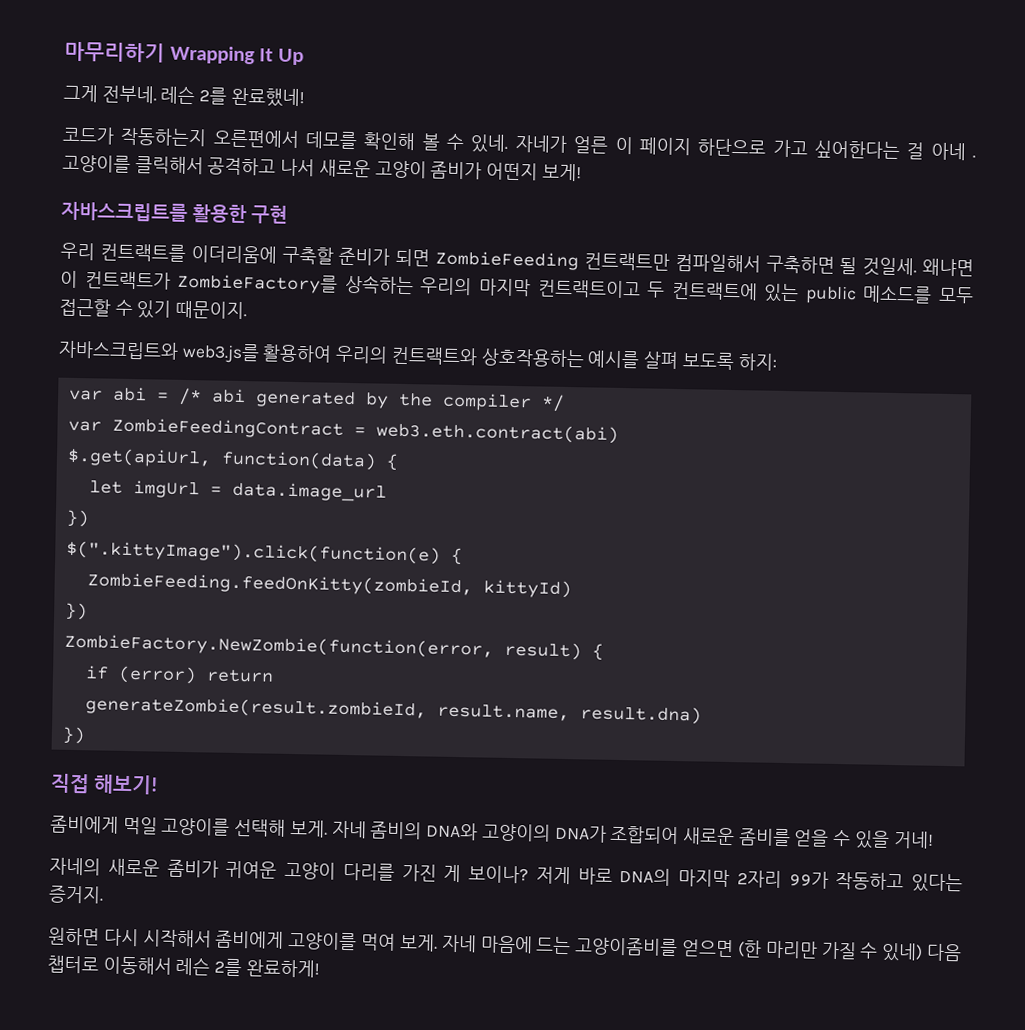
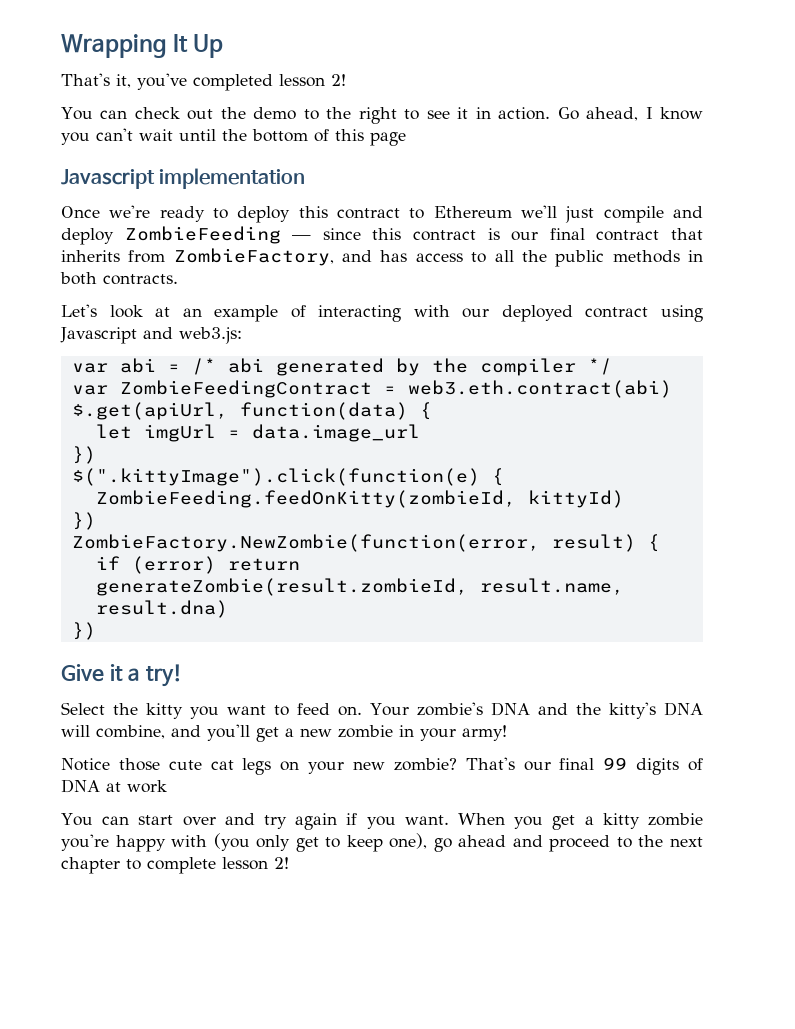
[64,41,165,63] 마무리하기 -> (61, 46) none
[63,84,305,108] [62,126,977,161] [62,154,582,182] [61,201,288,224] [60,242,975,277] [60,270,975,305] [59,298,248,320] [58,340,777,371] 그게 전부네. 레슨 2를 완료했네! // 코드가 작동하는지 오른편에서 데모를 확인해 볼 수 있네. 자네가 얼른 이 페이지 하단으로 가고 싶어한다는 걸 아네 . 고양이를 클릭해서 공격하고 나서 새로운 고양이 좀비가 어떤지 보게! // 자바스크립트를 활용한 구현 // 우리 컨트랙트를 이더리움에 구축할 준비가 되면 ZombieFeeding 컨트랙트만 컴파일해서 구축하면 될 것일세. 왜냐면 이 컨트랙트가 ZombieFactory를 상속하는 우리의 마지막 컨트랙트이고 두 컨트랙트에 있는 public 메소드를 모두 접근할 수 있기 때문이지. // 자바스크립트와 web3.js를 활용하여 우리의 컨트랙트와 상호작용하는 예시를 살펴 보도록 하지: -> [61,73,346,91] [61,107,703,124] [61,128,406,146] [61,168,306,189] [61,205,703,223] [61,226,704,245] [61,248,704,267] [60,272,178,285] [61,304,703,322] [60,327,242,344] That's it, you've completed lesson 2! // You can check out the demo to the right to see it in action. Go ahead, I know you can't wait until the bottom of this page // Javascript implementation // Once we're ready to deploy this contract to Ethereum we'll just compile and deploy ZombieFeeding — since this contract is our final contract that inherits from ZombieFactory, and has access to all the public methods in both contracts. // Let's look at an example of interacting with our deployed contract using Javascript and web3.js:
[50,773,160,795] [50,815,934,849] [49,857,963,893] [48,885,104,904] [48,927,963,962] [47,955,320,978] 직접 해보기! // 좀비에게 먹일 고양이를 선택해 보게. 자네 좀비의 DNA와 고양이의 DNA가 조합되어 새로운 좀비를 얻을 수 있을 거네! // 자네의 새로운 좀비가 귀여운 고양이 다리를 가진 게 보이나? 저게 바로 DNA의 마지막 2자리 99가 작동하고 있다는 증거지. // 원하면 다시 시작해서 좀비에게 고양이를 먹여 보게. 자네 마음에 드는 고양이좀비를 얻으면 (한 마리만 가질 수 있네) 다음 챕터로 이동해서 레슨 2를 완료하게! -> [61,664,183,687] [61,702,703,719] [61,724,507,742] [61,757,703,775] [61,779,167,793] [61,813,703,830] [61,833,703,852] [61,857,289,874] Give it a try! // Select the kitty you want to feed on. Your zombie's DNA and the kitty's DNA will combine, and you'll get a new zombie in your army! // Notice those cute cat legs on your new zombie? That's our final 99 digits of DNA at work // You can start over and try again if you want. When you get a kitty zombie you're happy with (you only get to keep one), go ahead and proceed to the next chapter to complete lesson 2!

